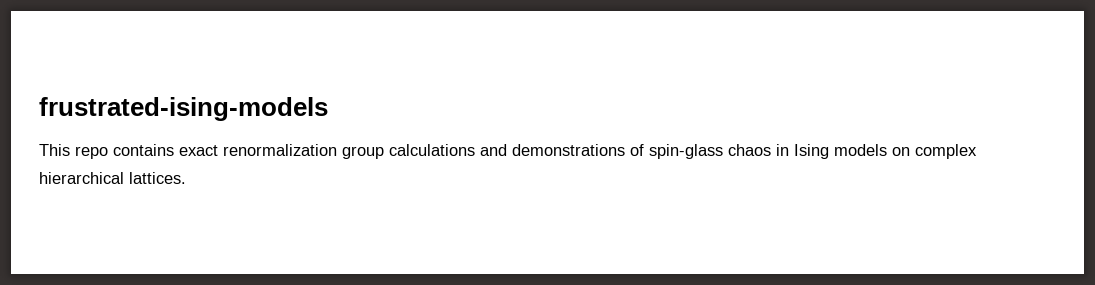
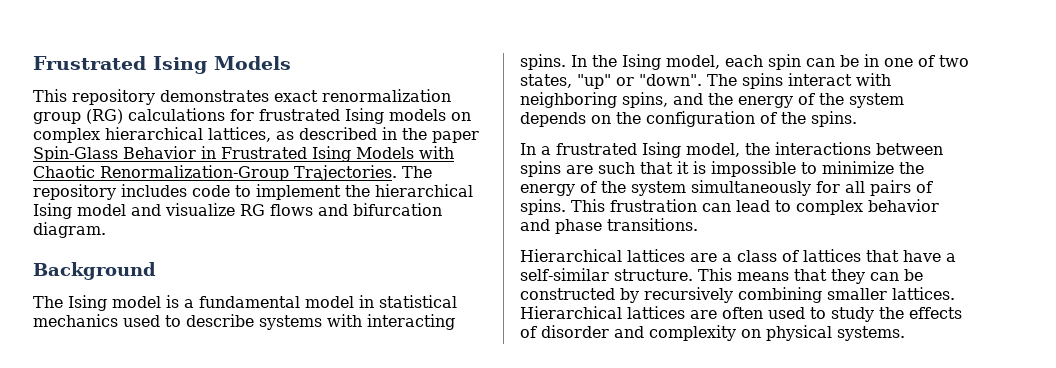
[39,97,328,121] [39,144,174,159] frustrated-ising-models // This repo contains -> [33,56,291,74] [33,89,269,105] Frustrated Ising Models // This repository demonstrates
[389,144,789,159] calculations and demonstrations of spin-glass chaos in -> [86,108,340,124] (RG) calculations for frustrated
[129,172,186,184] lattices. -> [208,127,479,143] [33,146,454,162] [33,165,432,181] [33,184,473,200] [33,203,442,219] [33,222,106,238] [33,262,156,280] [33,295,457,311] [33,314,455,330] [520,54,969,70] [520,73,891,89] [520,92,904,108] [520,111,857,127] [520,142,943,158] [520,161,924,177] [520,180,933,196] [520,199,939,215] [520,218,698,234] [520,249,956,262] [520,268,923,284] [520,287,955,303] [520,306,962,322] [520,325,905,341] lattices, as described in the paper Spin-Glass Behavior in Frustrated Ising Models with Chaotic Renormalization-Group Trajectories. The repository includes code to implement the hierarchical Ising model and visualize RG flows and bifurcation diagram. // Background // The Ising model is a fundamental model in statistical mechanics used to describe systems with interacting spins. In the Ising model, each spin can be in one of two states, "up" or "down". The spins interact with neighboring spins, and the energy of the system depends on the configuration of the spins. // In a frustrated Ising model, the interactions between spins are such that it is impossible to minimize the energy of the system simultaneously for all pairs of spins. This frustration can lead to complex behavior and phase transitions. // Hierarchical lattices are a class of lattices that have a self-similar structure. This means that they can be constructed by recursively combining smaller lattices. Hierarchical lattices are often used to study the effects of disorder and complexity on physical systems.

